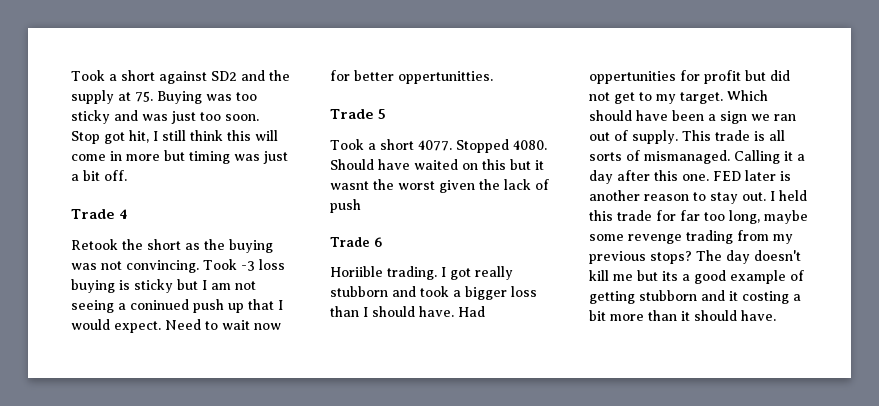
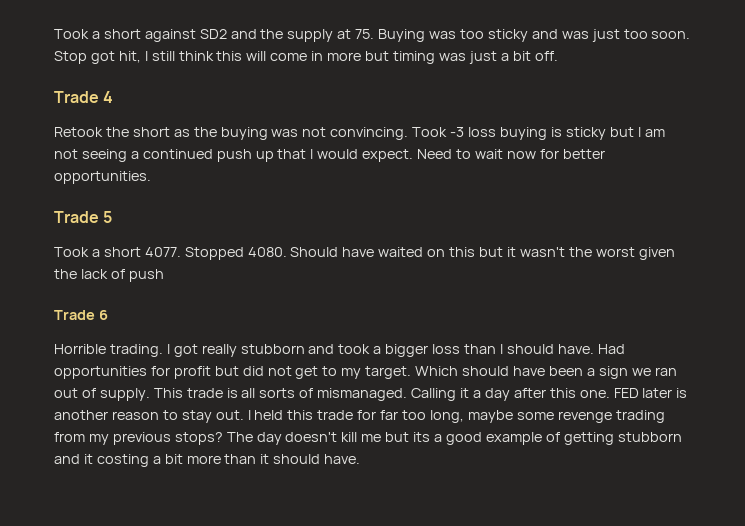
[130,299,189,310] coninued -> [142,149,213,159] continued
[398,71,493,84] oppertunitties. -> [54,171,151,184] opportunities.
[330,181,369,190] wasnt -> [519,247,565,257] wasn't
[330,266,383,277] Horiible -> [54,344,106,354] Horrible
[589,71,676,84] oppertunities -> [54,366,147,379] opportunities

